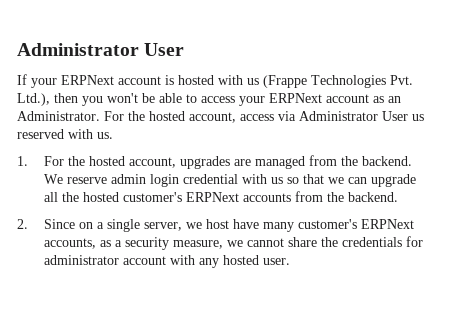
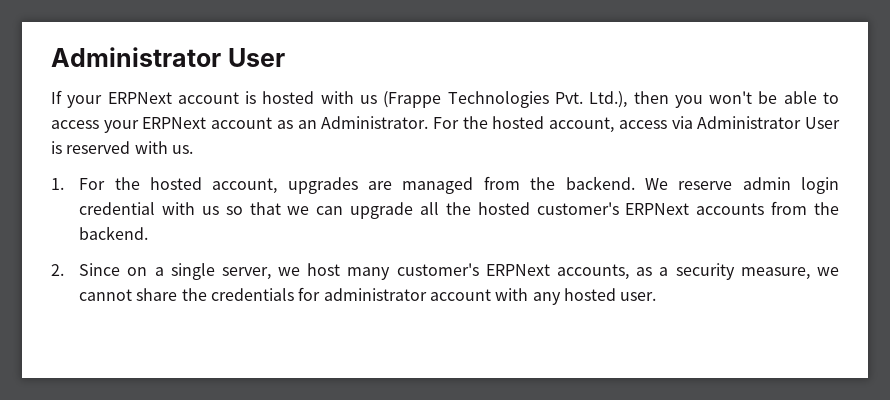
[412,114,424,121] us -> [51,141,62,154] is
[233,219,260,229] have -> (341, 269) none

